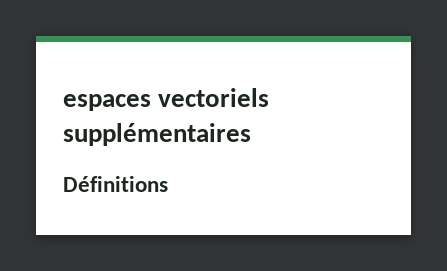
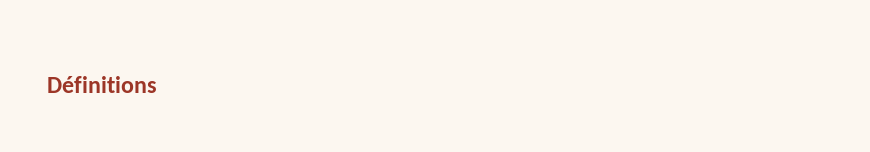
[63,88,270,111] [63,123,251,146] espaces vectoriels supplémentaires // -> (47, 84) none

